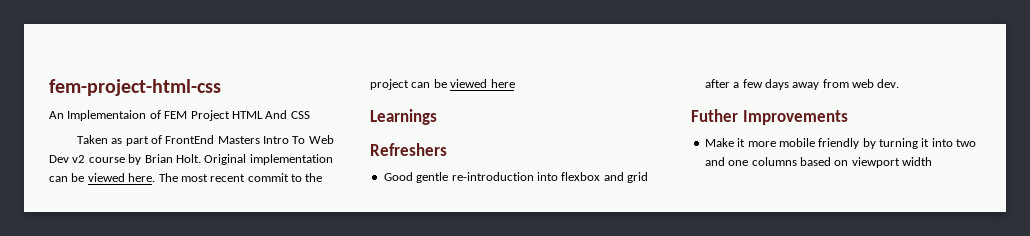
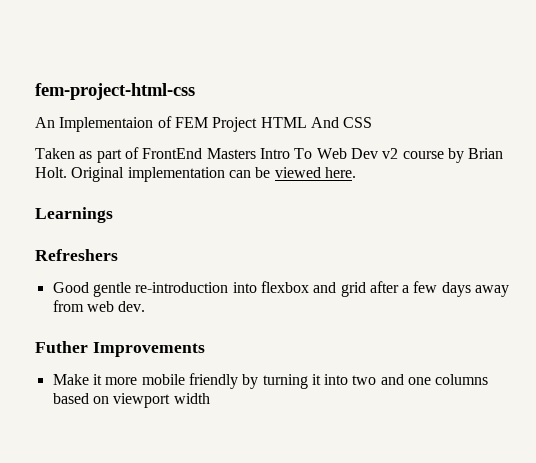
[158,173,323,182] [370,79,515,90] The most recent commit to the project can be viewed here -> (356, 172) none

